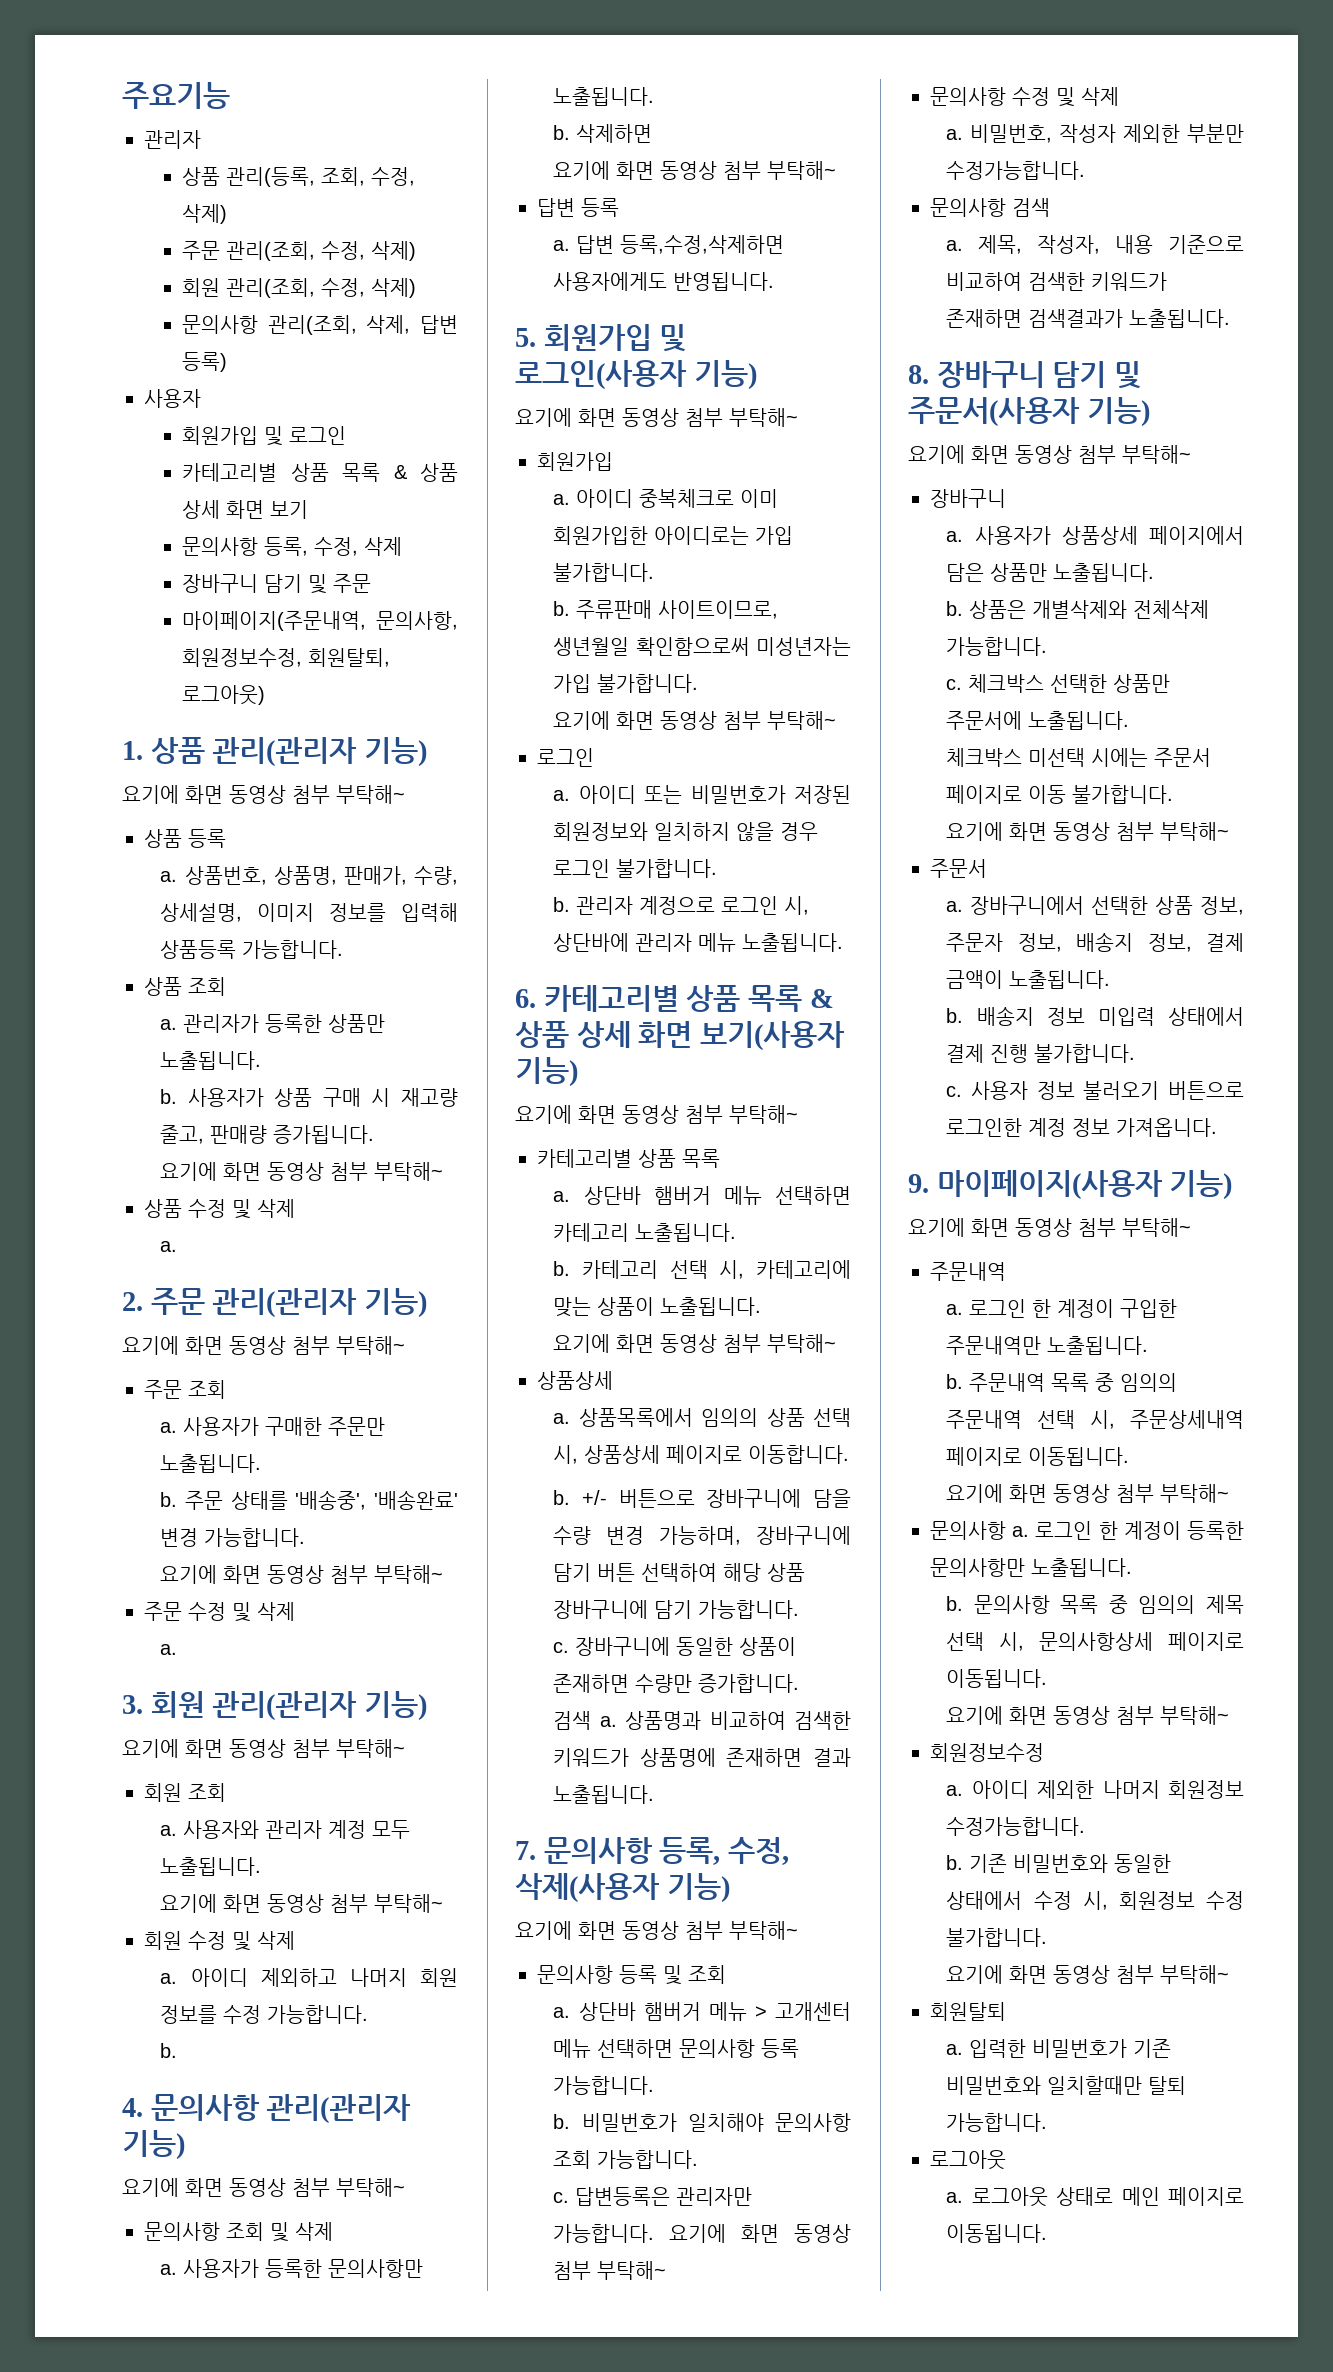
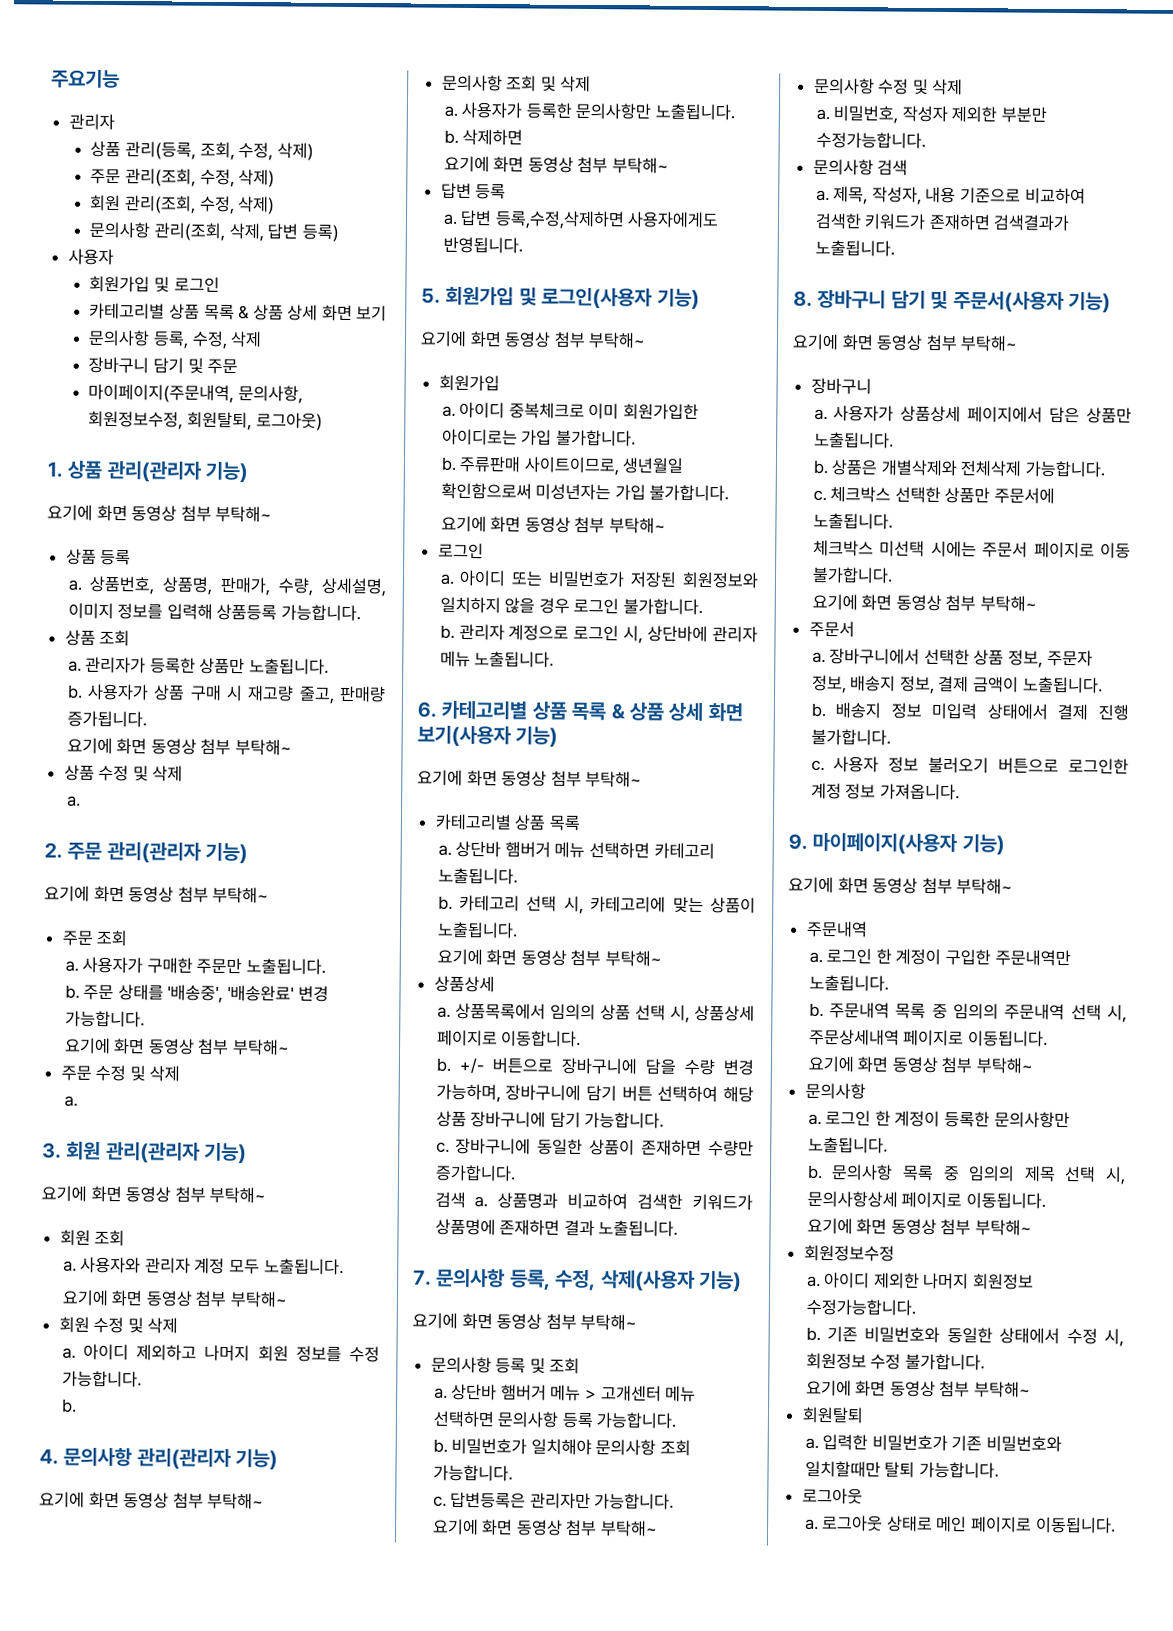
(655, 2233) none -> (675, 1501) //
(1006, 1530) none -> (866, 1091) //

